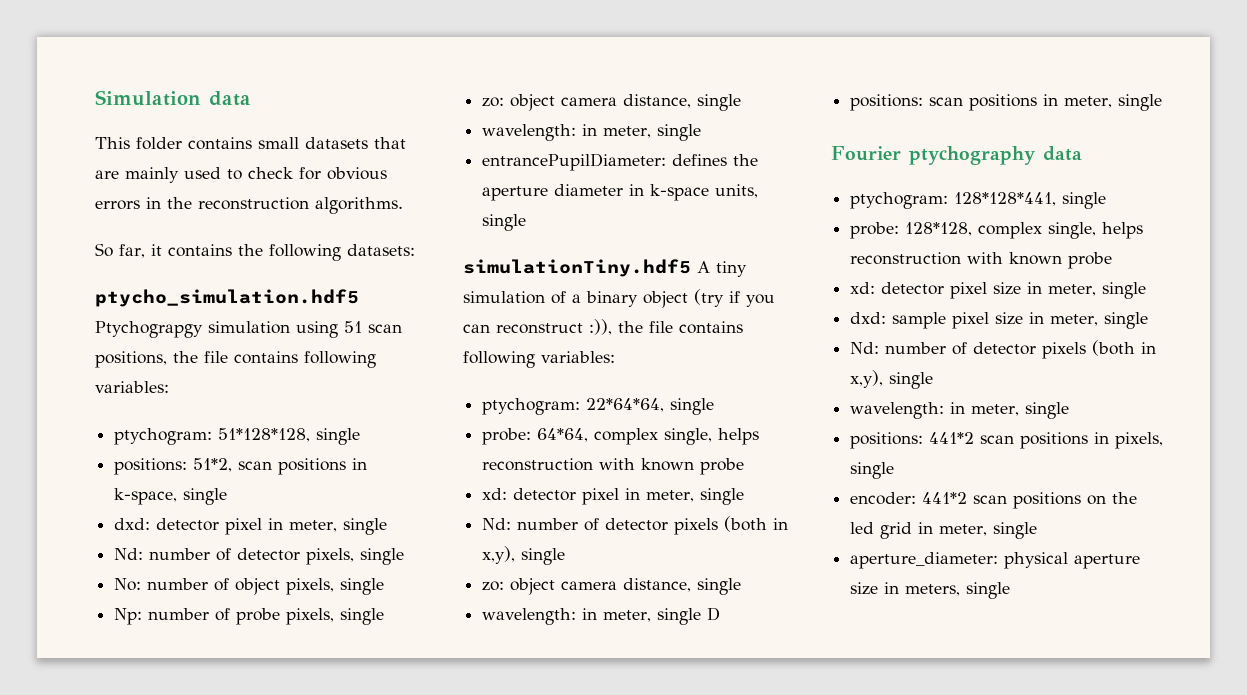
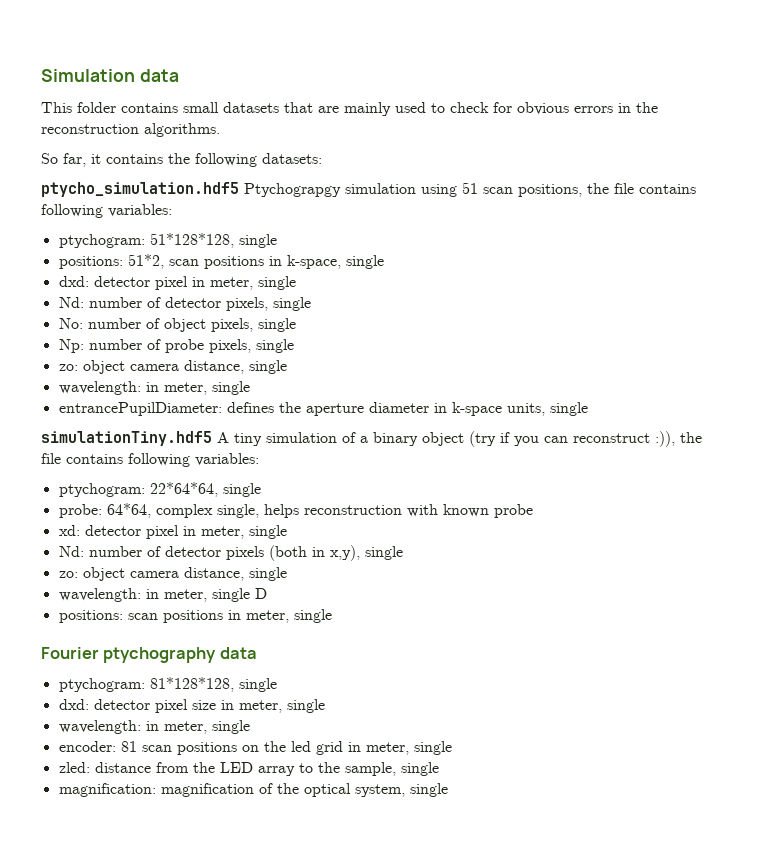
[954,192,1107,209] [850,222,1144,239] [850,252,1113,269] [850,282,876,294] 128*128*441, single // probe: 128*128, complex single, helps reconstruction with known probe // xd: -> [149,677,277,692] [58,699,89,710] 81*128*128, single // dxd:
[850,312,1149,329] [850,340,1157,359] [850,370,934,389] [850,402,1070,419] [850,432,1164,449] dxd: sample pixel size in meter, single // Nd: number of detector pixels (both in x,y), single // wavelength: in meter, single // positions: 441*2 scan positions in pixels, -> [58,720,207,734] wavelength: in meter,
[922,492,968,504] 441*2 -> [120,741,137,752] 81
[850,552,1141,569] [850,582,961,596] aperture_diameter: physical aperture size in meters, -> [58,762,439,776] [58,783,405,797] zled: distance from the LED array to the sample, single // magnification: magnification of the optical system,

